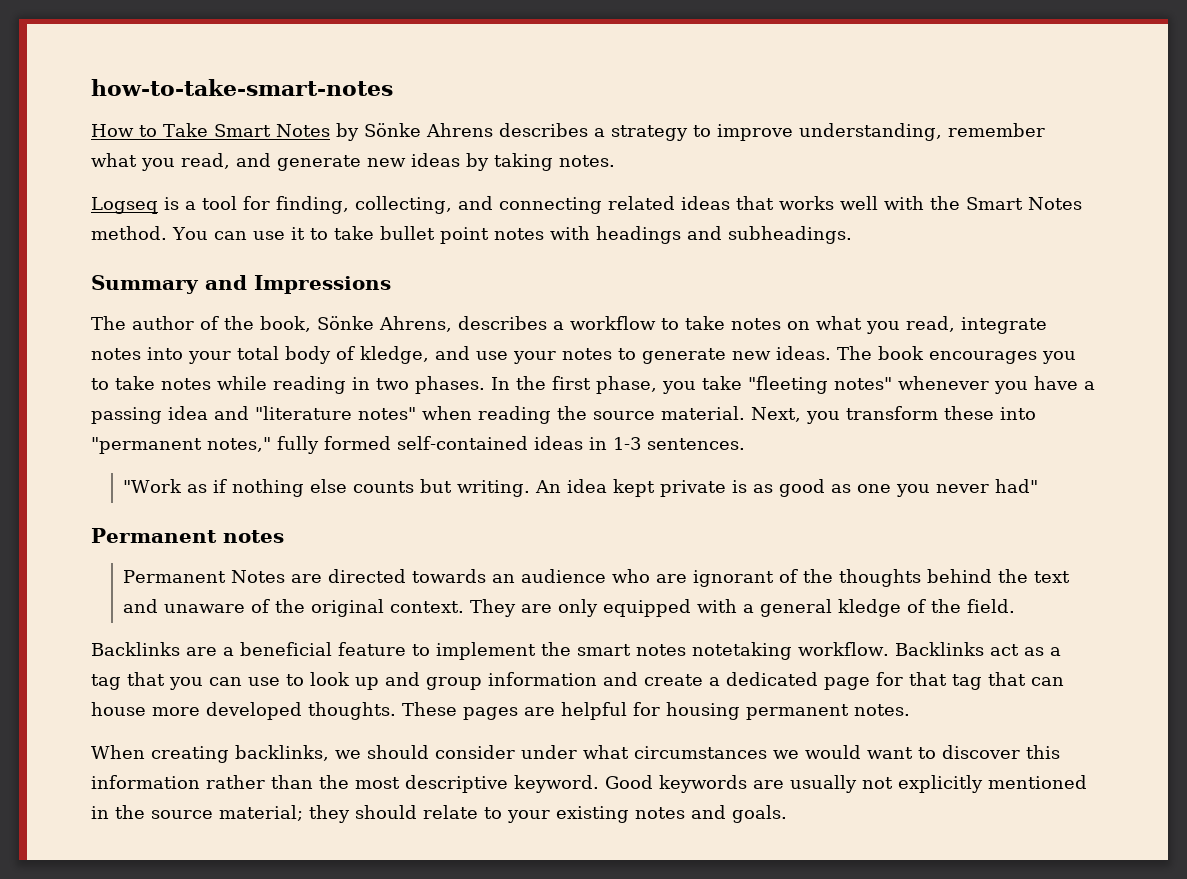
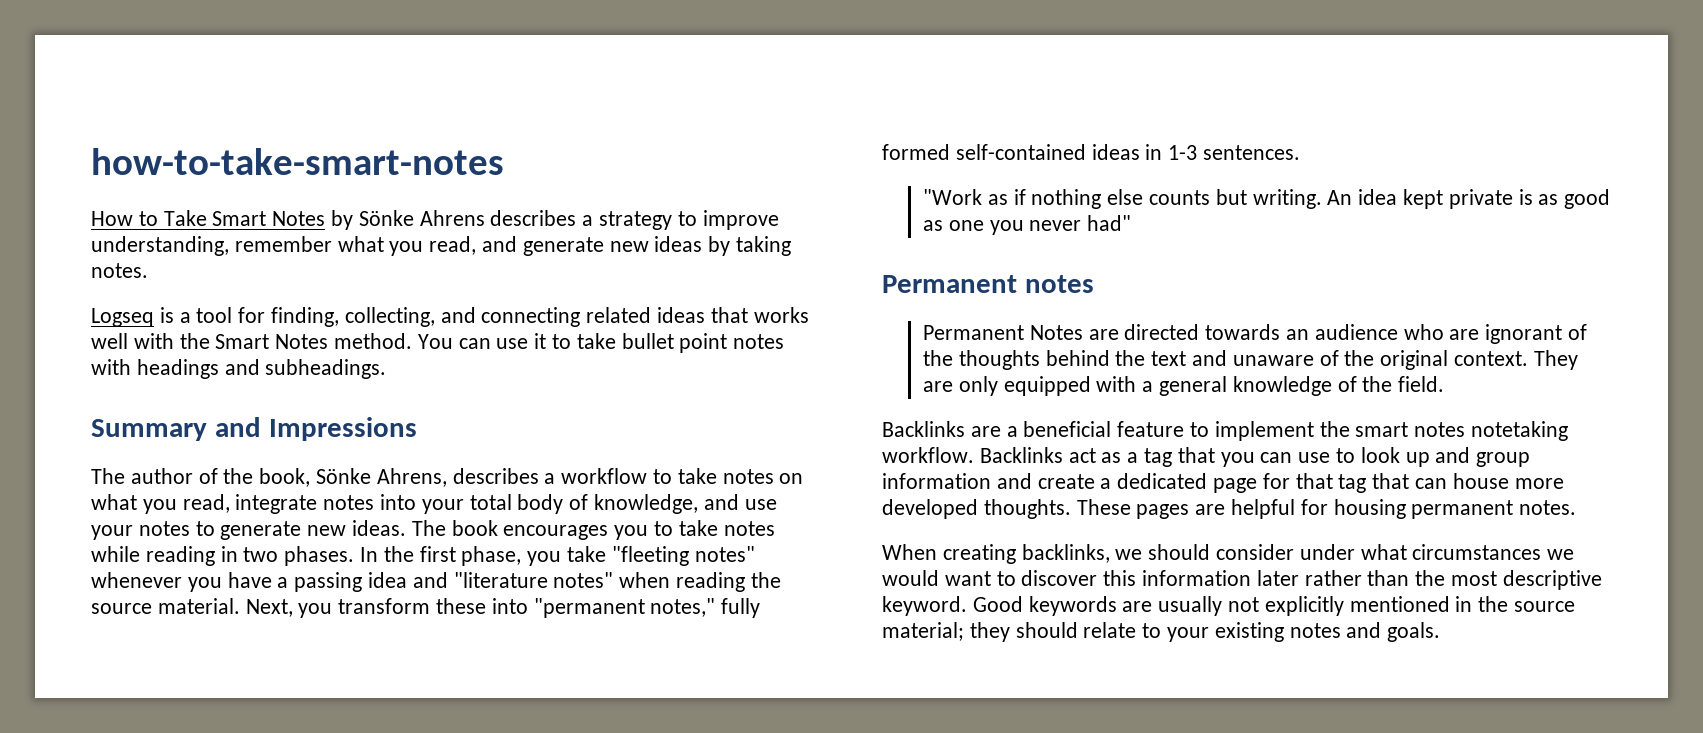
[360,346,429,364] kledge, -> [594,494,699,514] knowledge,
[838,599,902,617] kledge -> [1232,376,1332,396] knowledge
(200, 782) none -> [1256,570,1299,586] later

